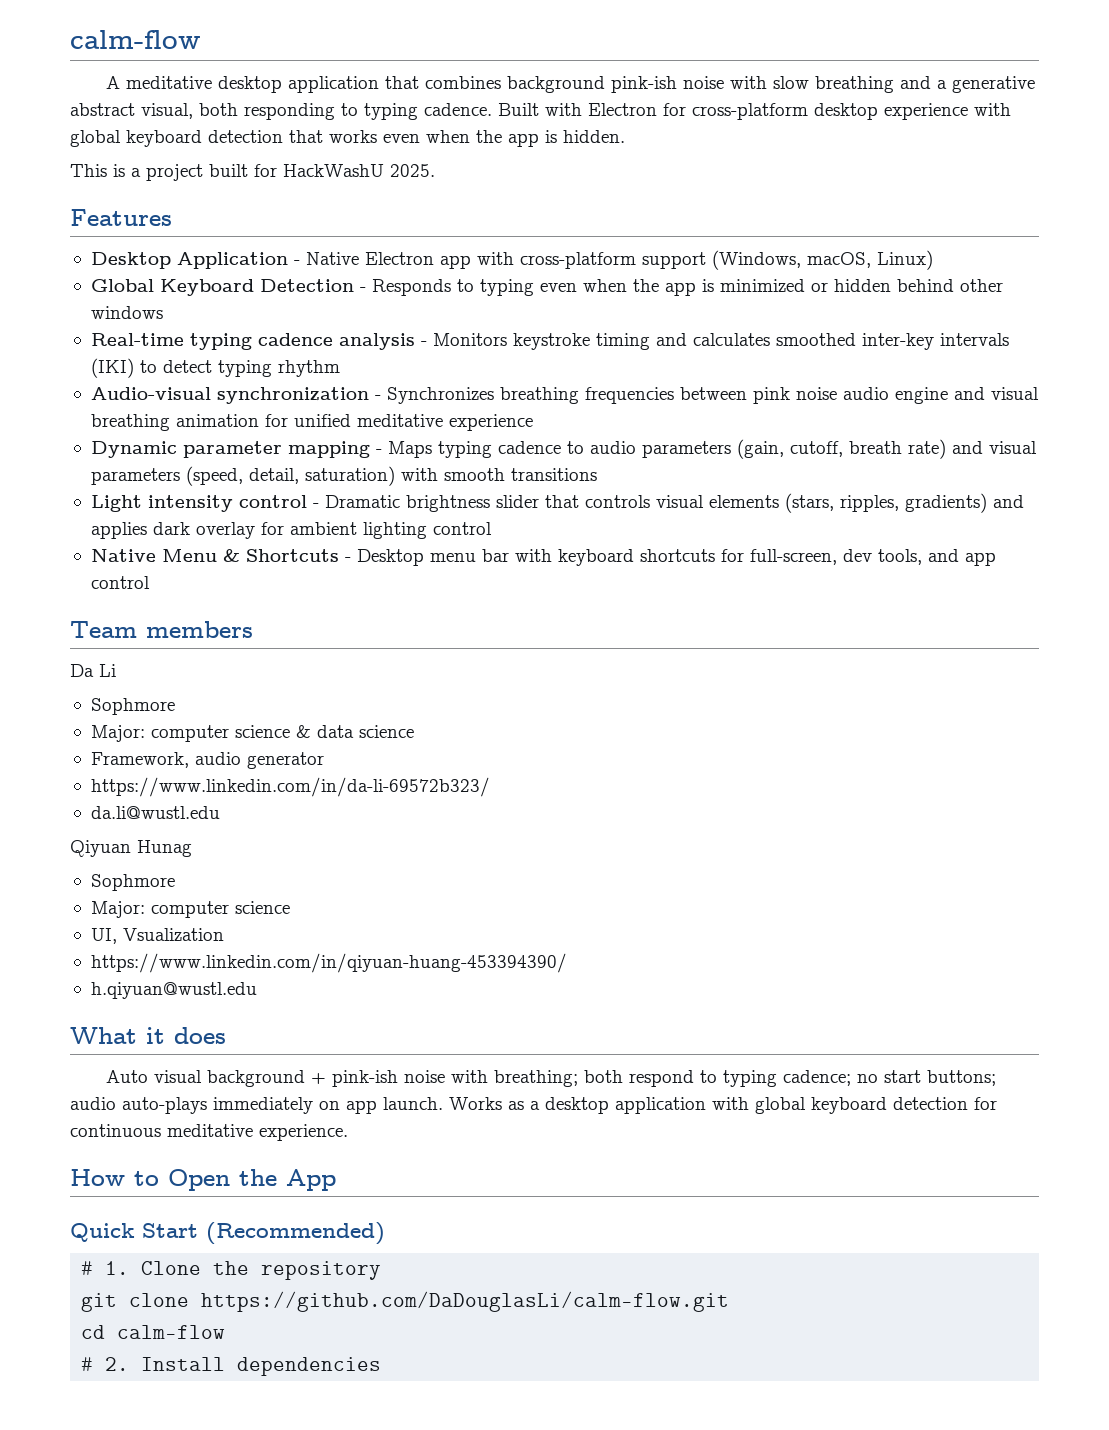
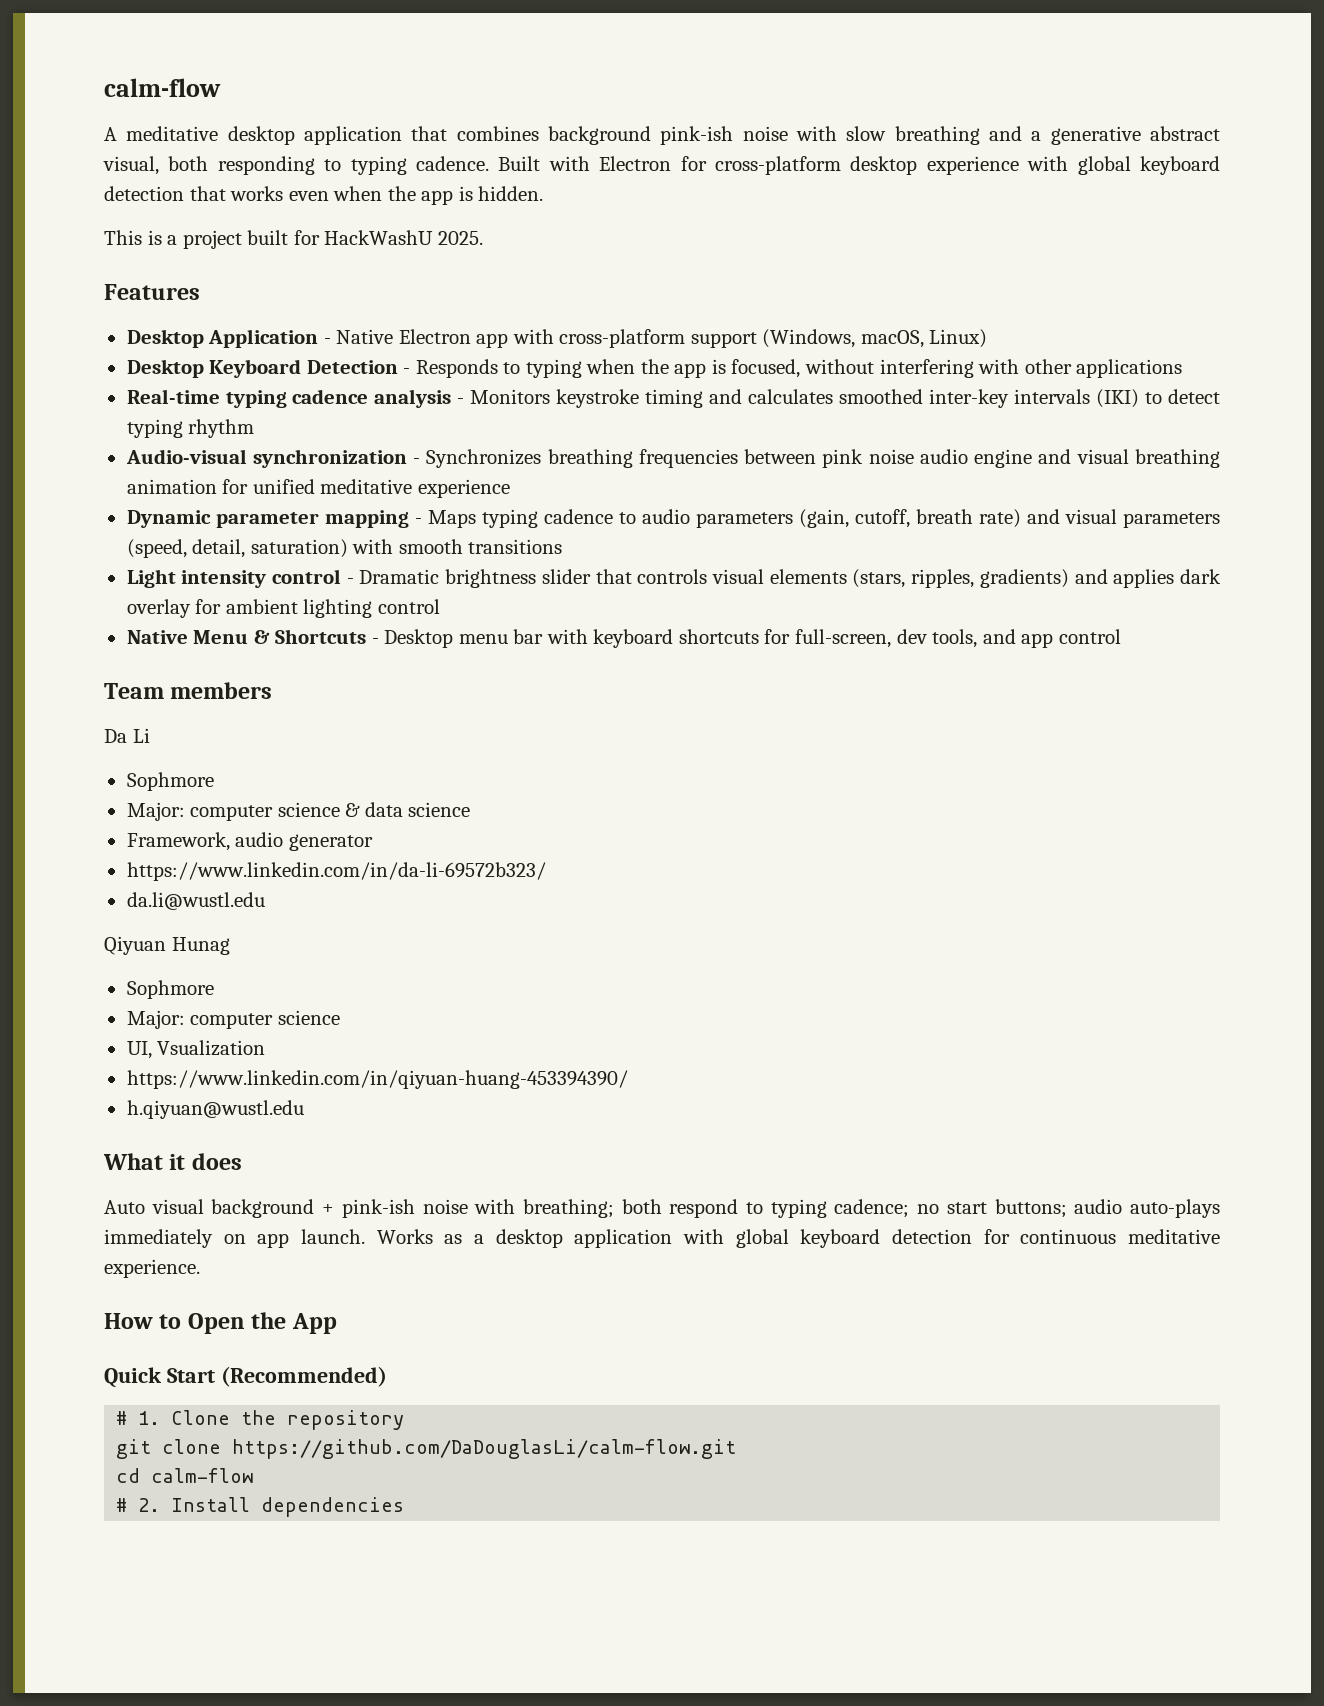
[90,279,154,292] Global -> [126,359,204,378] Desktop
[539,279,1003,296] [90,306,163,319] even when the app is minimized or hidden behind other windows -> [586,359,1183,378] when the app is focused, without interfering with other applications

